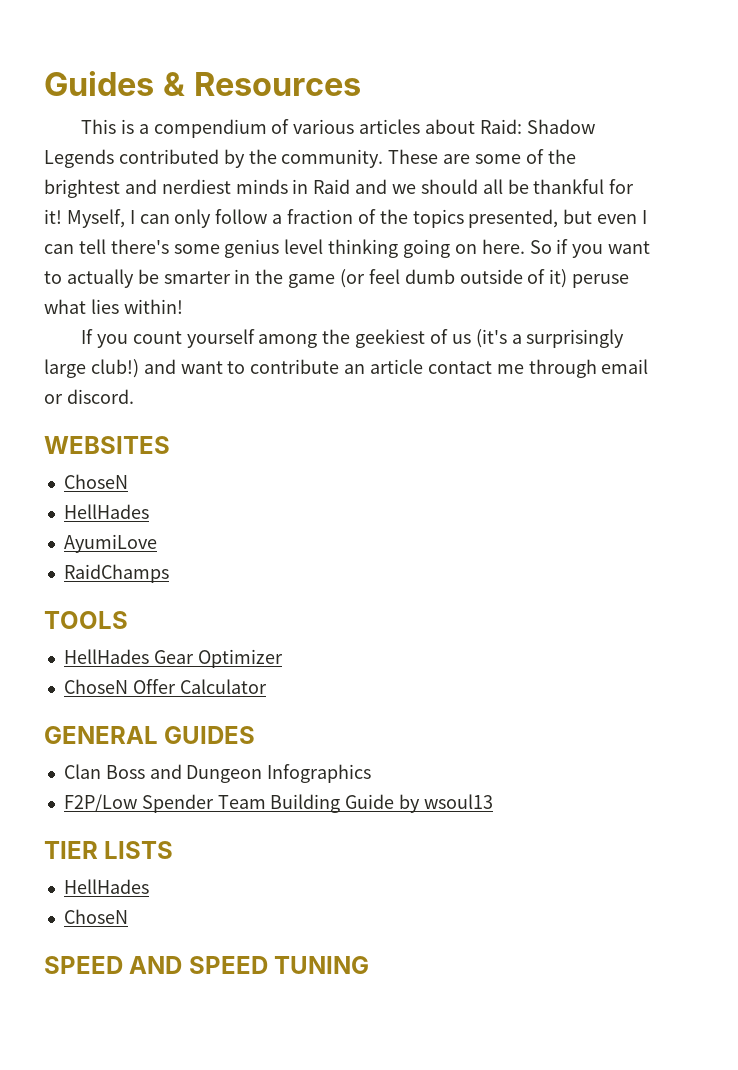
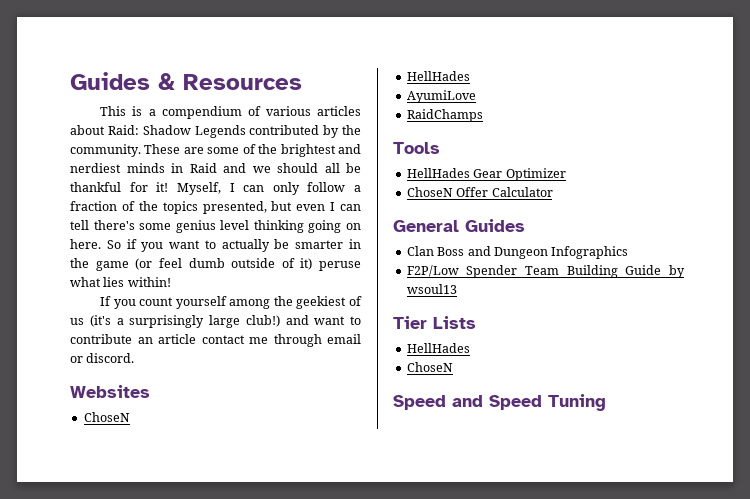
[44,436,170,454] WEBSITES -> [70,385,150,398] Websites
[44,611,128,629] TOOLS -> [393,142,440,154] Tools
[44,726,256,744] GENERAL GUIDES -> [393,219,525,232] General Guides
[44,841,174,859] TIER LISTS -> [393,316,476,329] Tier Lists
[44,956,370,974] SPEED AND SPEED TUNING -> [393,394,606,411] Speed and Speed Tuning

